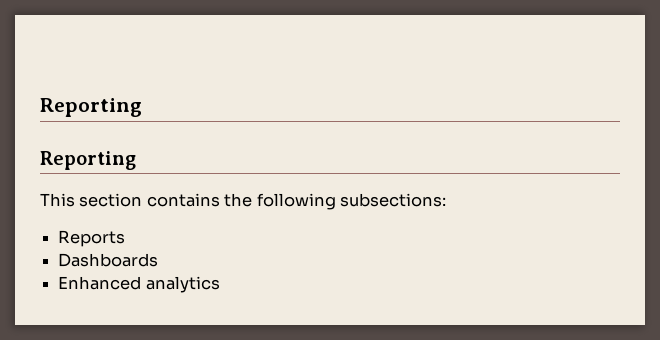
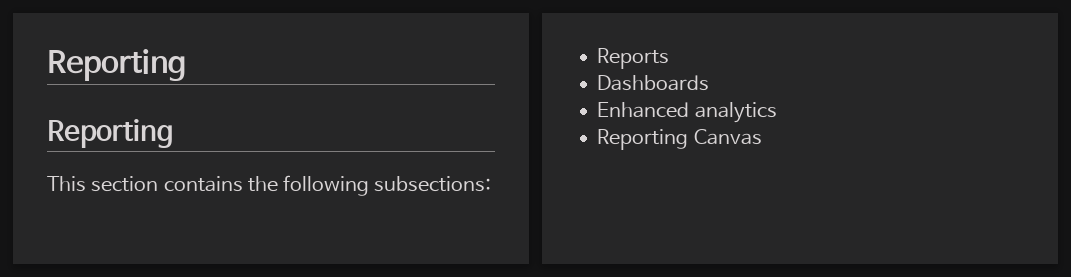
(220, 284) none -> [597,129,762,150] // Reporting Canvas

